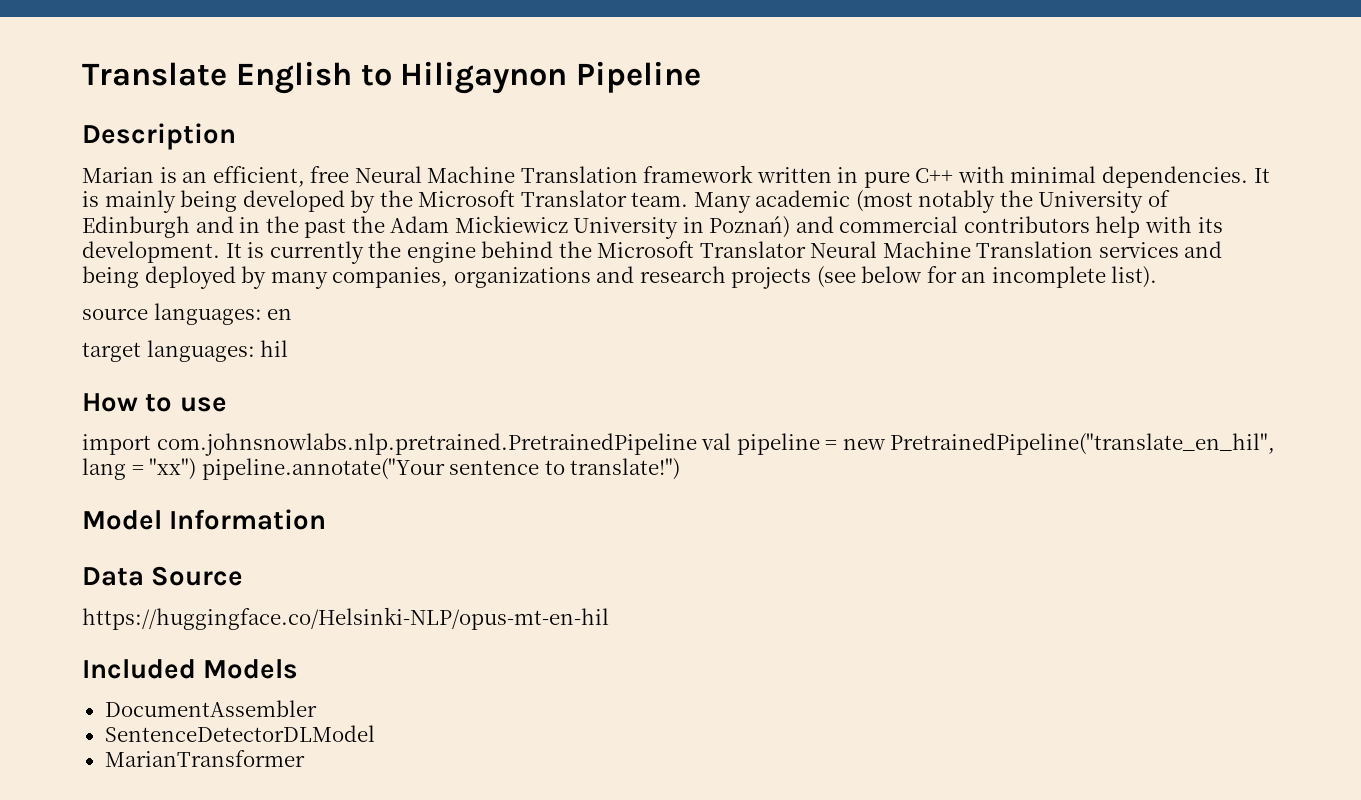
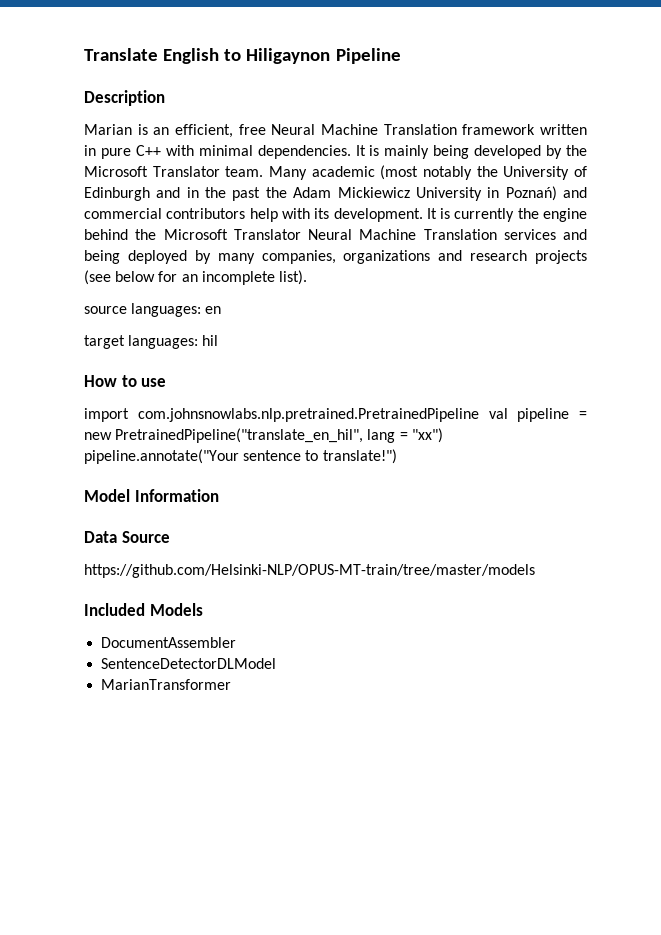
[82,607,609,630] https://huggingface.co/Helsinki-NLP/opus-mt-en-hil -> [84,564,535,578] https://github.com/Helsinki-NLP/OPUS-MT-train/tree/master/models

